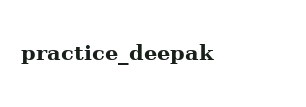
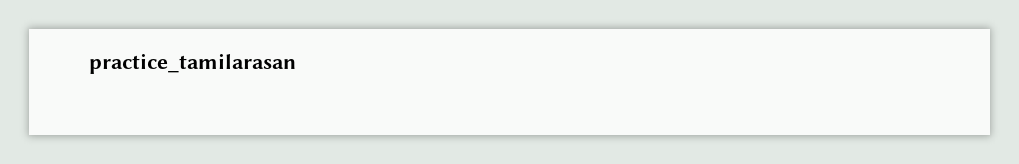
[21,44,214,65] practice_deepak -> [89,53,296,74] practice_tamilarasan

